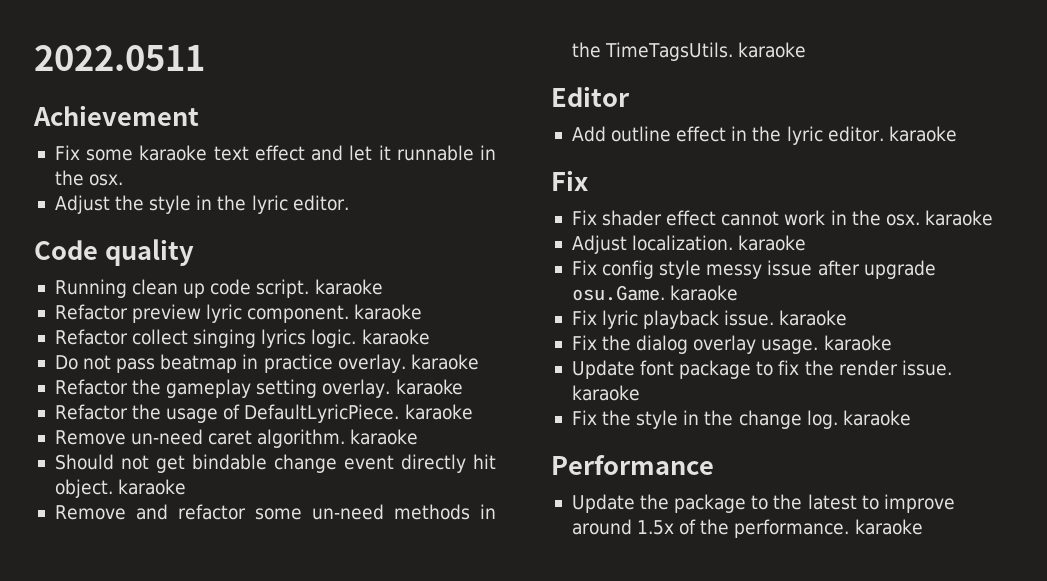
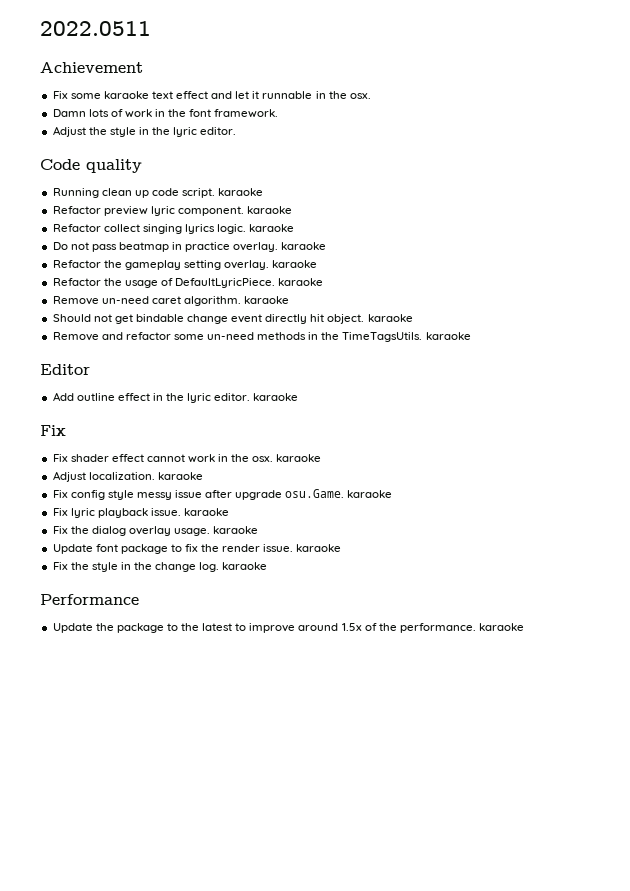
(124, 180) none -> [52,109,279,118] // Damn lots of work in the font framework.

